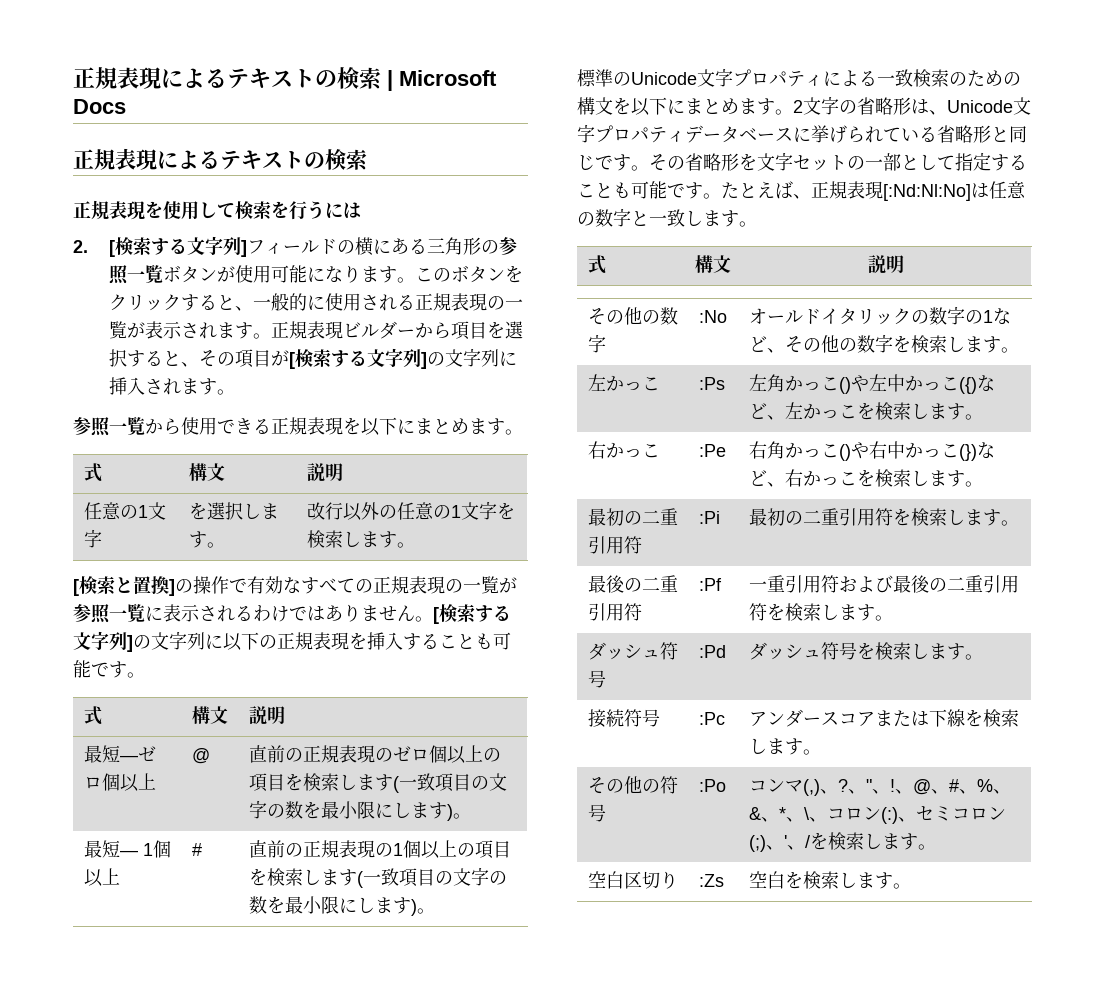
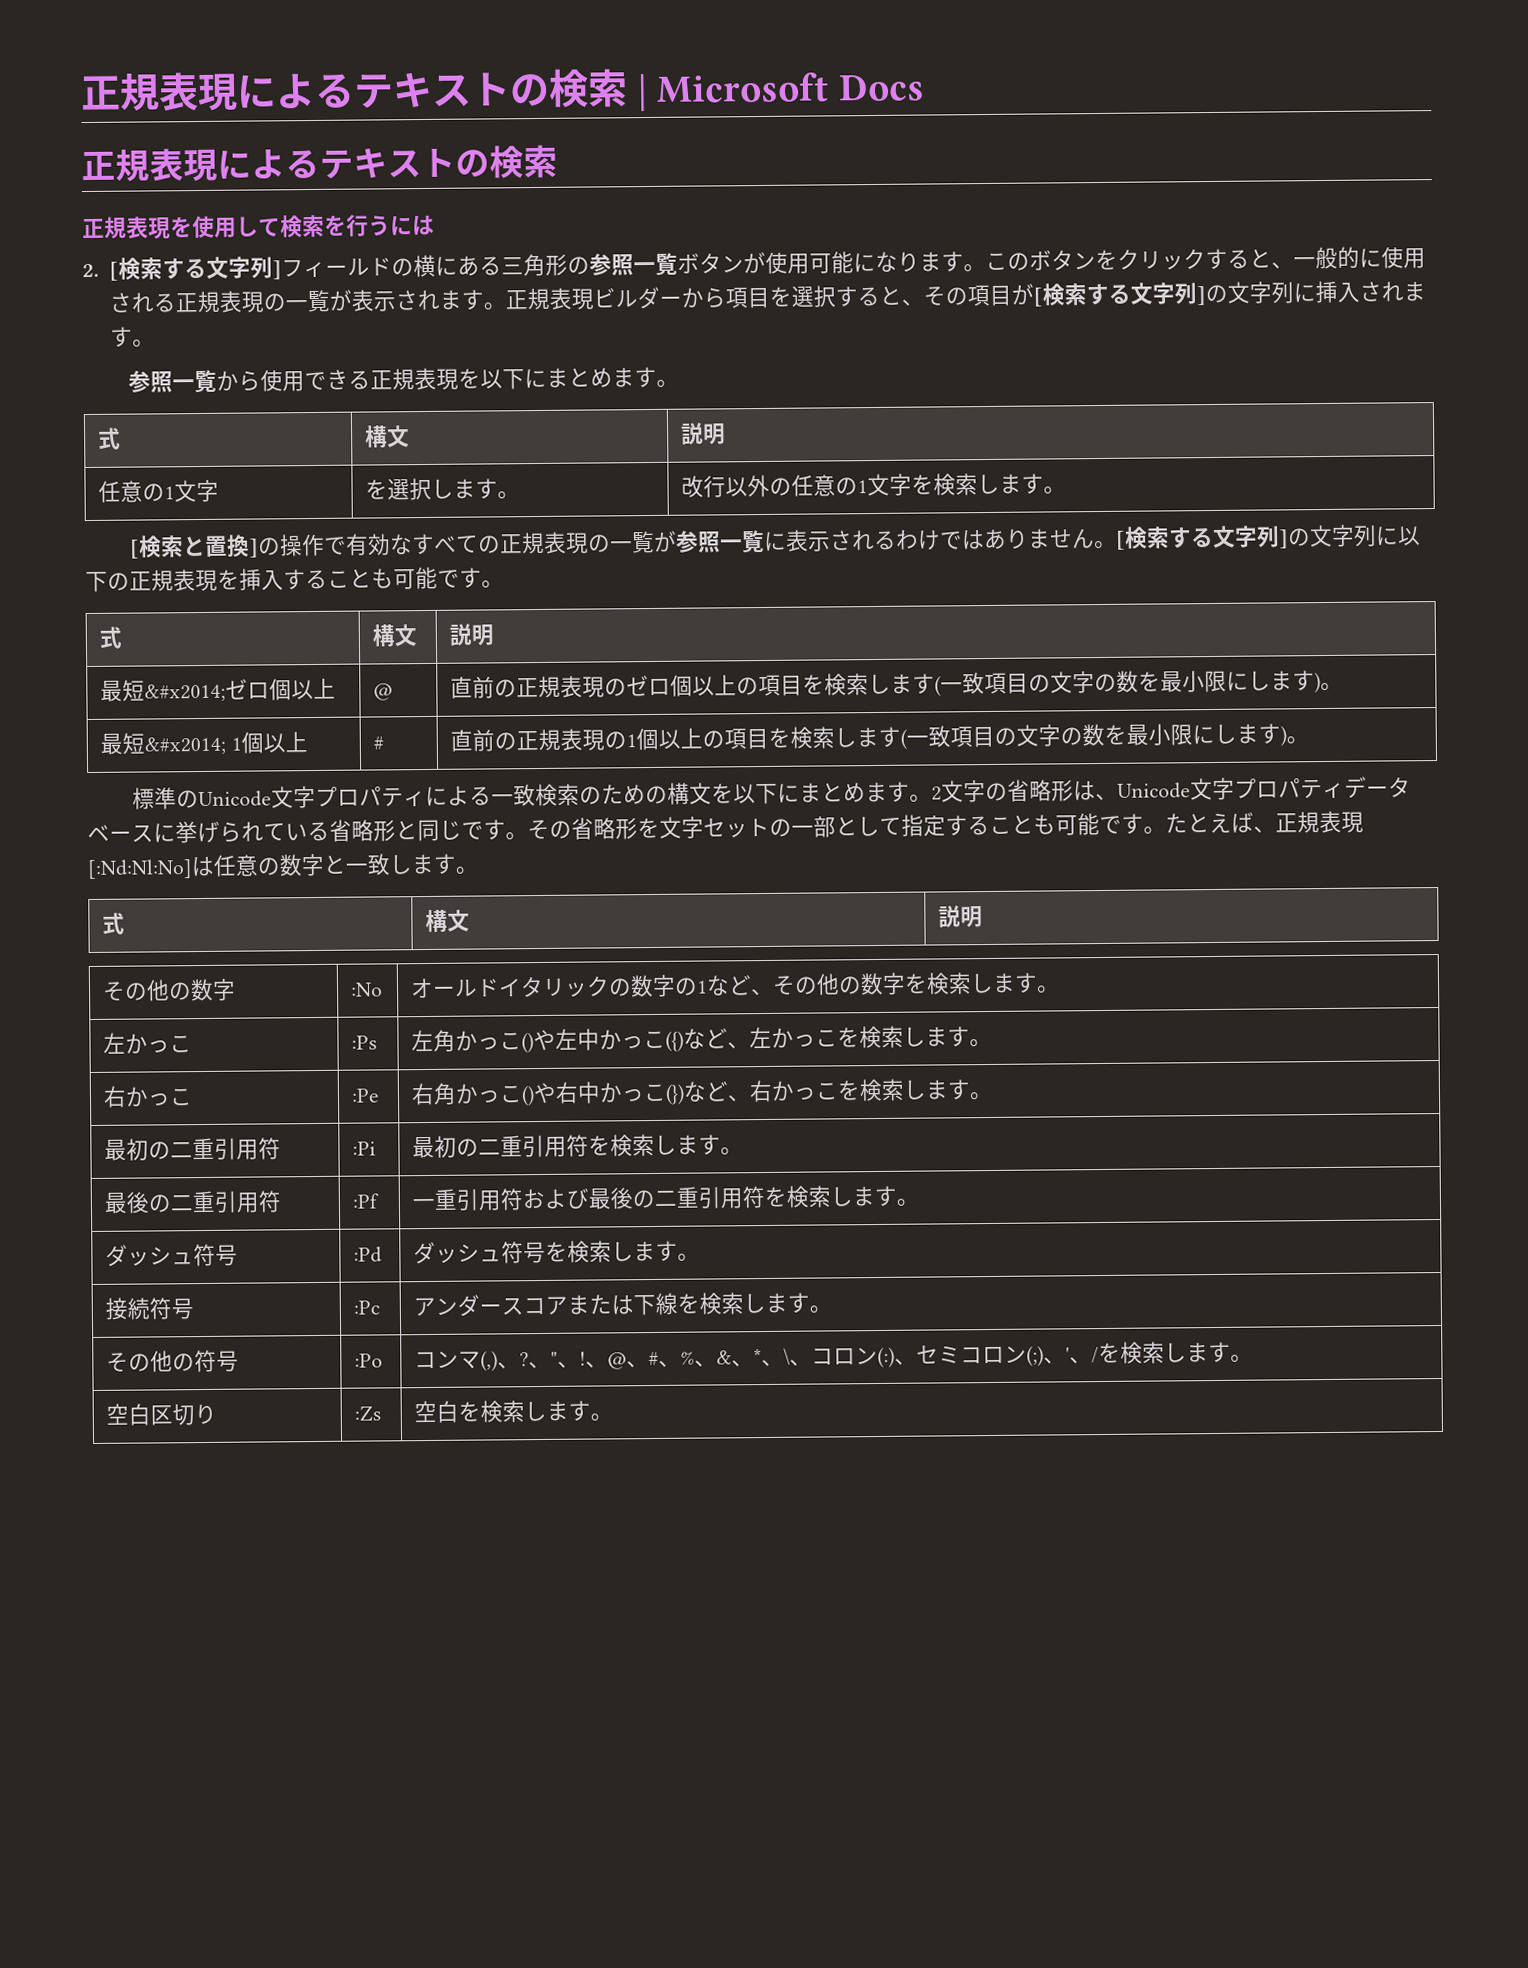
[119,755,138,761] — -> [143,683,226,702] &#x2014;
[119,850,138,856] — -> [143,736,226,755] &#x2014;

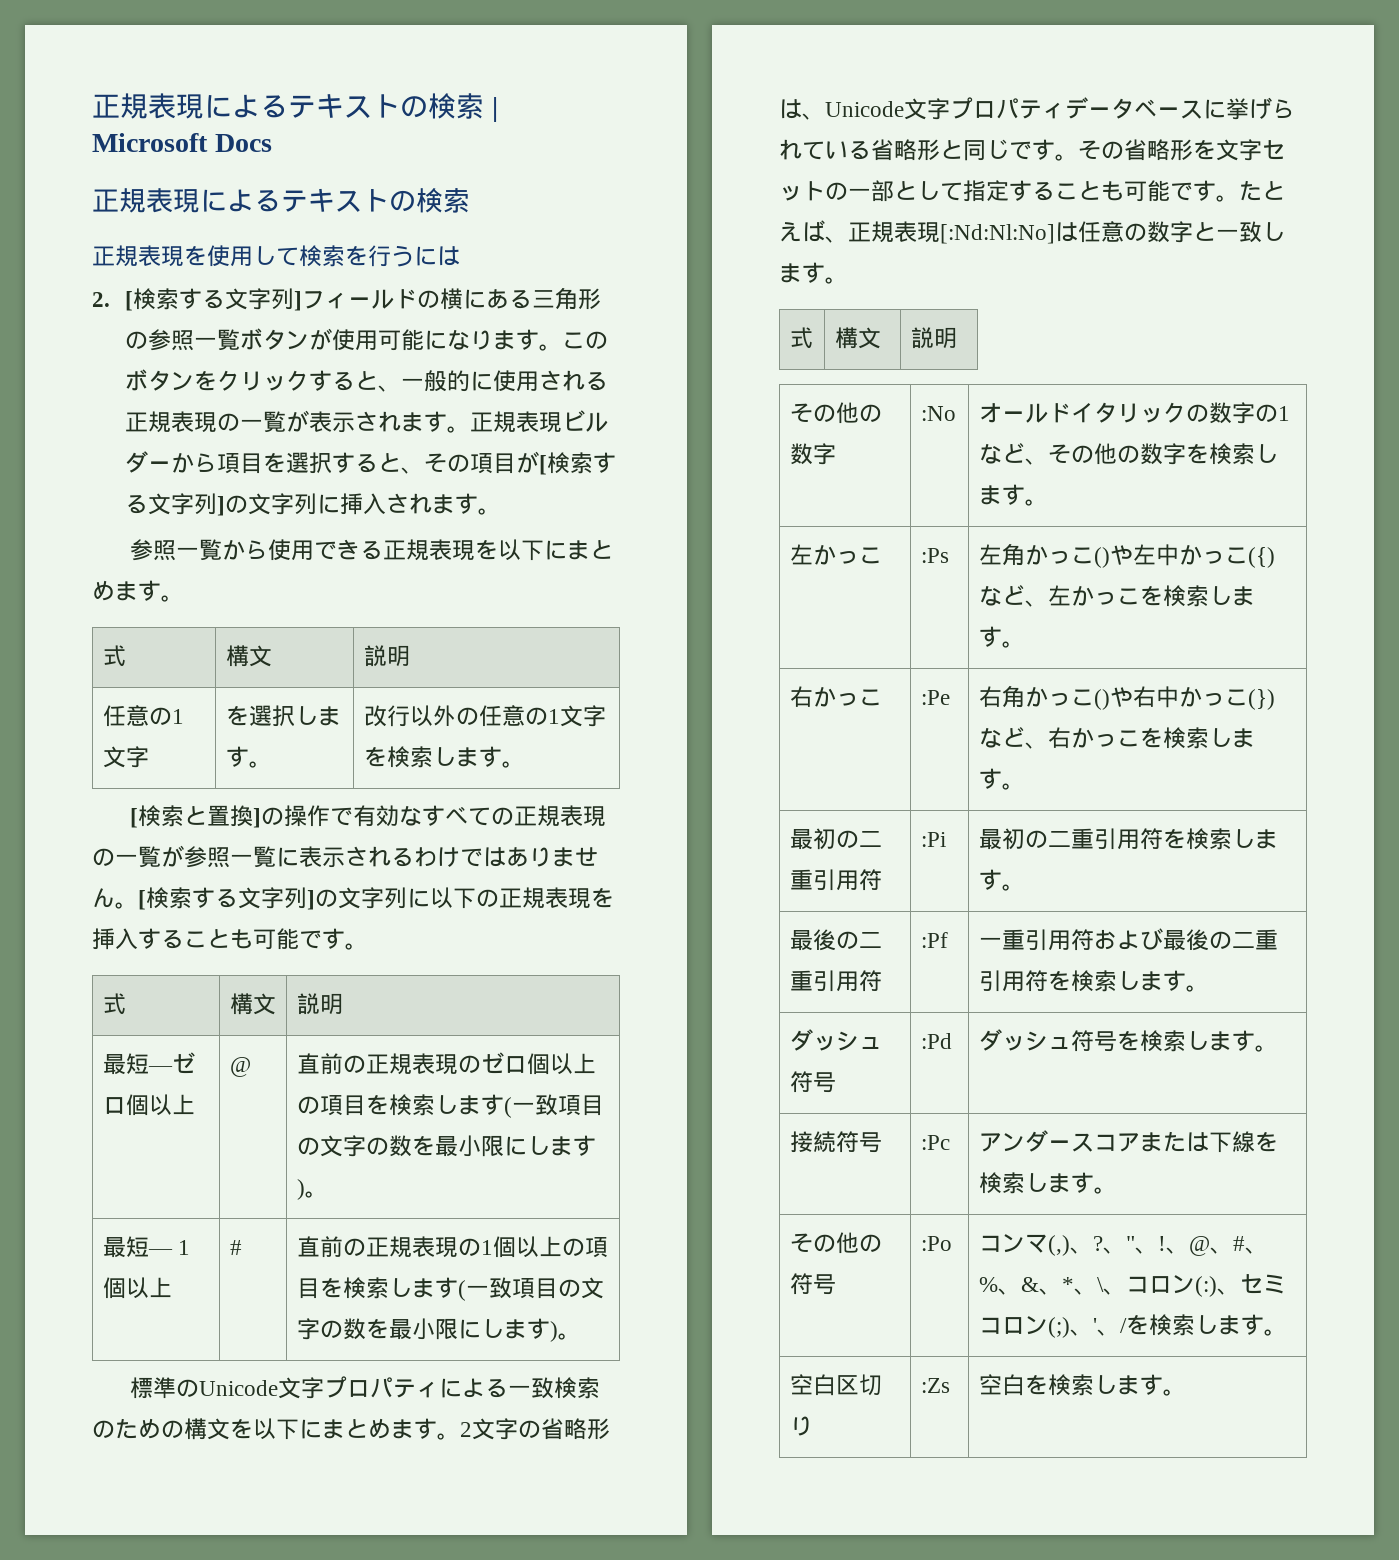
[143,683,226,702] &#x2014; -> [147,1066,173,1072] —
[143,736,226,755] &#x2014; -> [147,1249,173,1255] —

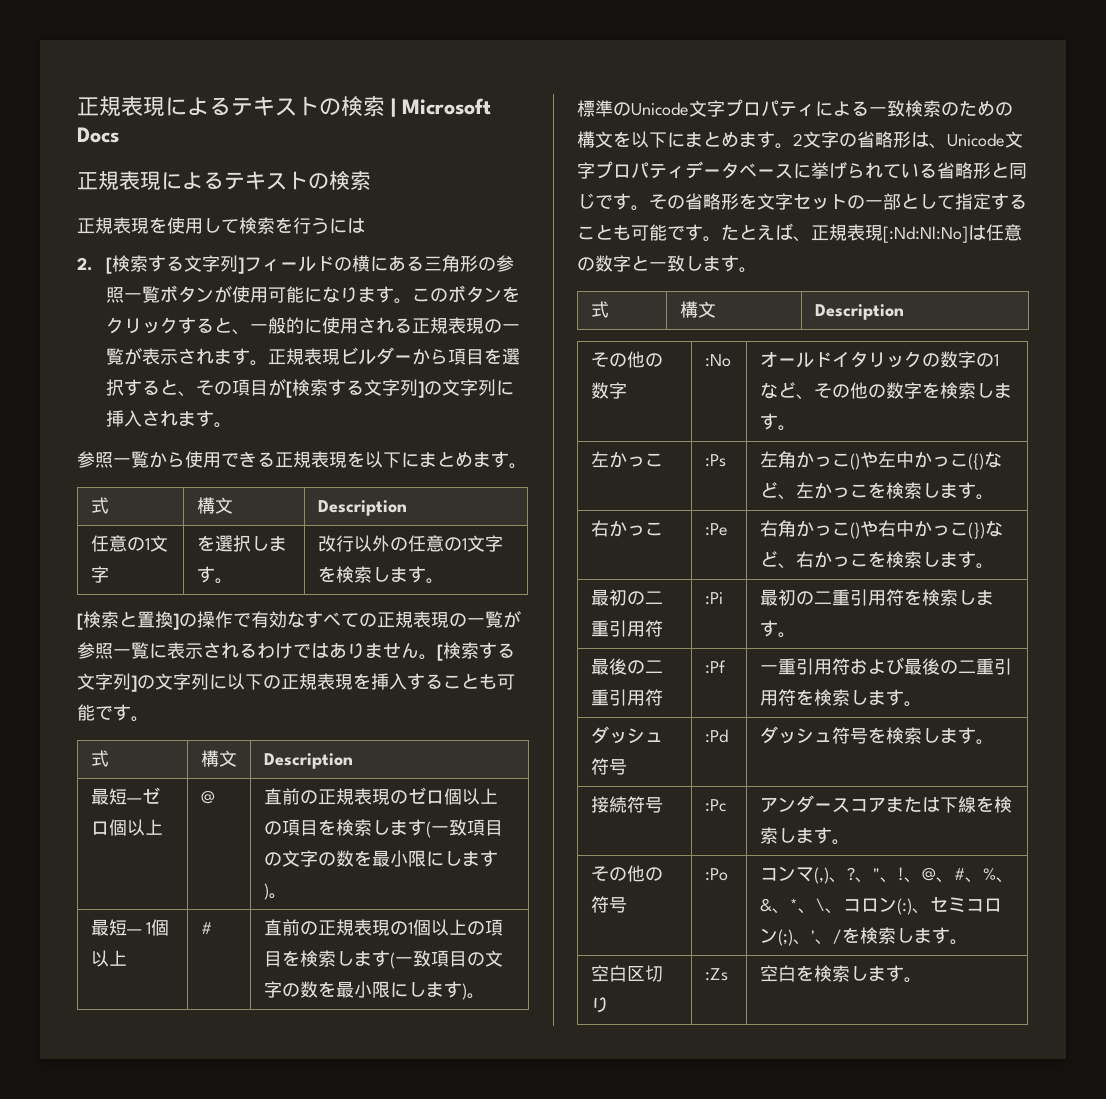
[363,645,410,667] 説明 -> [317,500,407,516] Description
[296,993,343,1015] 説明 -> [263,753,353,769] Description
[910,327,957,349] 説明 -> [814,304,904,320] Description

